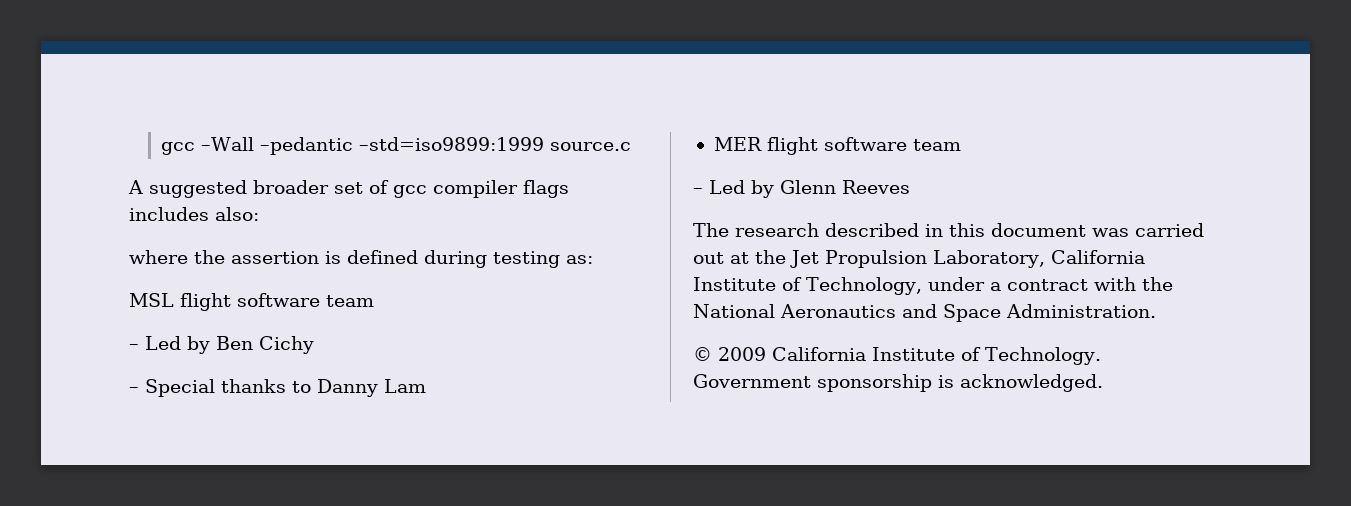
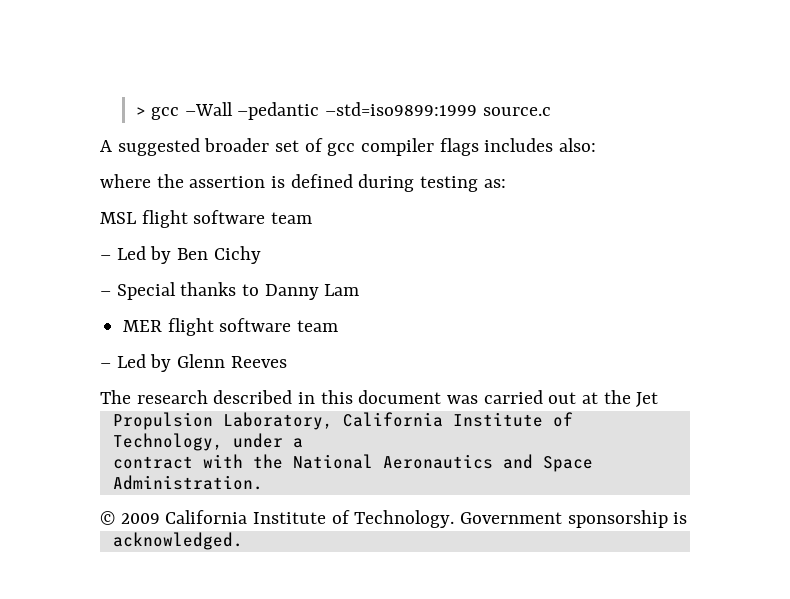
(160, 148) none -> [136,107,146,116] >
(819, 259) none -> (659, 399) //
(1001, 286) none -> (303, 443) //
(954, 381) none -> (688, 518) //

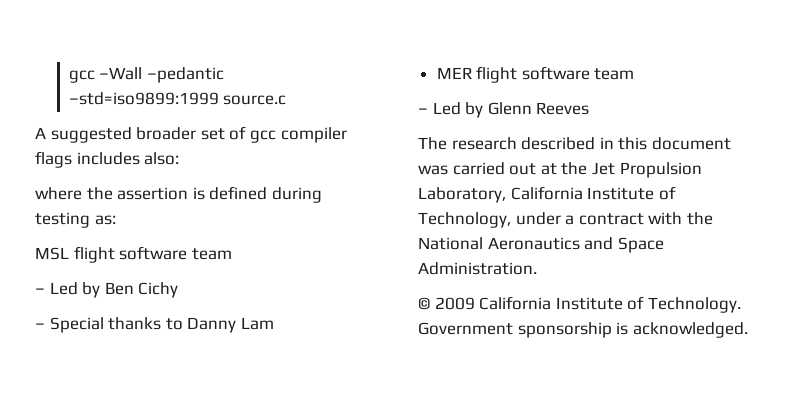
[136,107,146,116] > -> (68, 76) none
(659, 399) // -> (615, 168) none
(303, 443) // -> (575, 220) none
(688, 518) // -> (629, 328) none

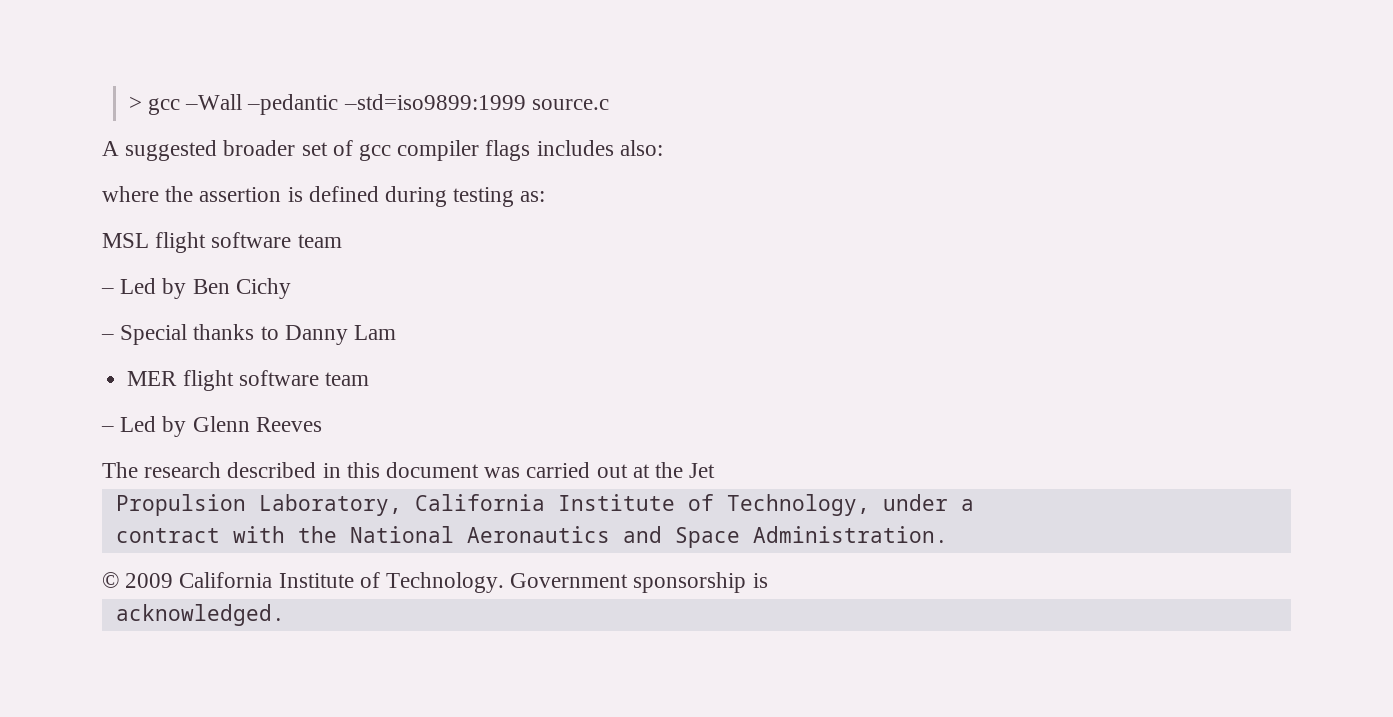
(68, 76) none -> [128,96,142,110] >
(615, 168) none -> (716, 470) //
(575, 220) none -> (974, 505) //
(629, 328) none -> (768, 580) //

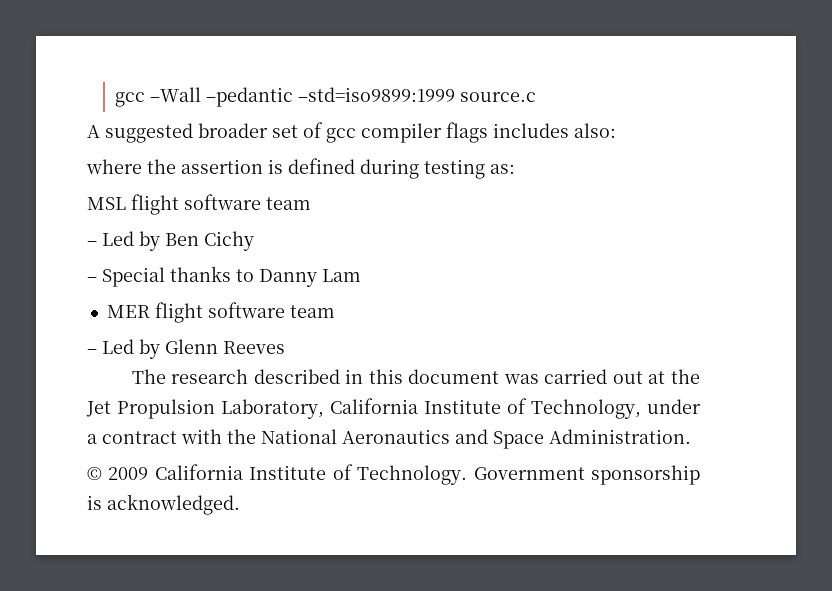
[128,96,142,110] > -> (115, 99) none
(716, 470) // -> (111, 409) none
(974, 505) // -> (97, 439) none
(768, 580) // -> (102, 502) none

